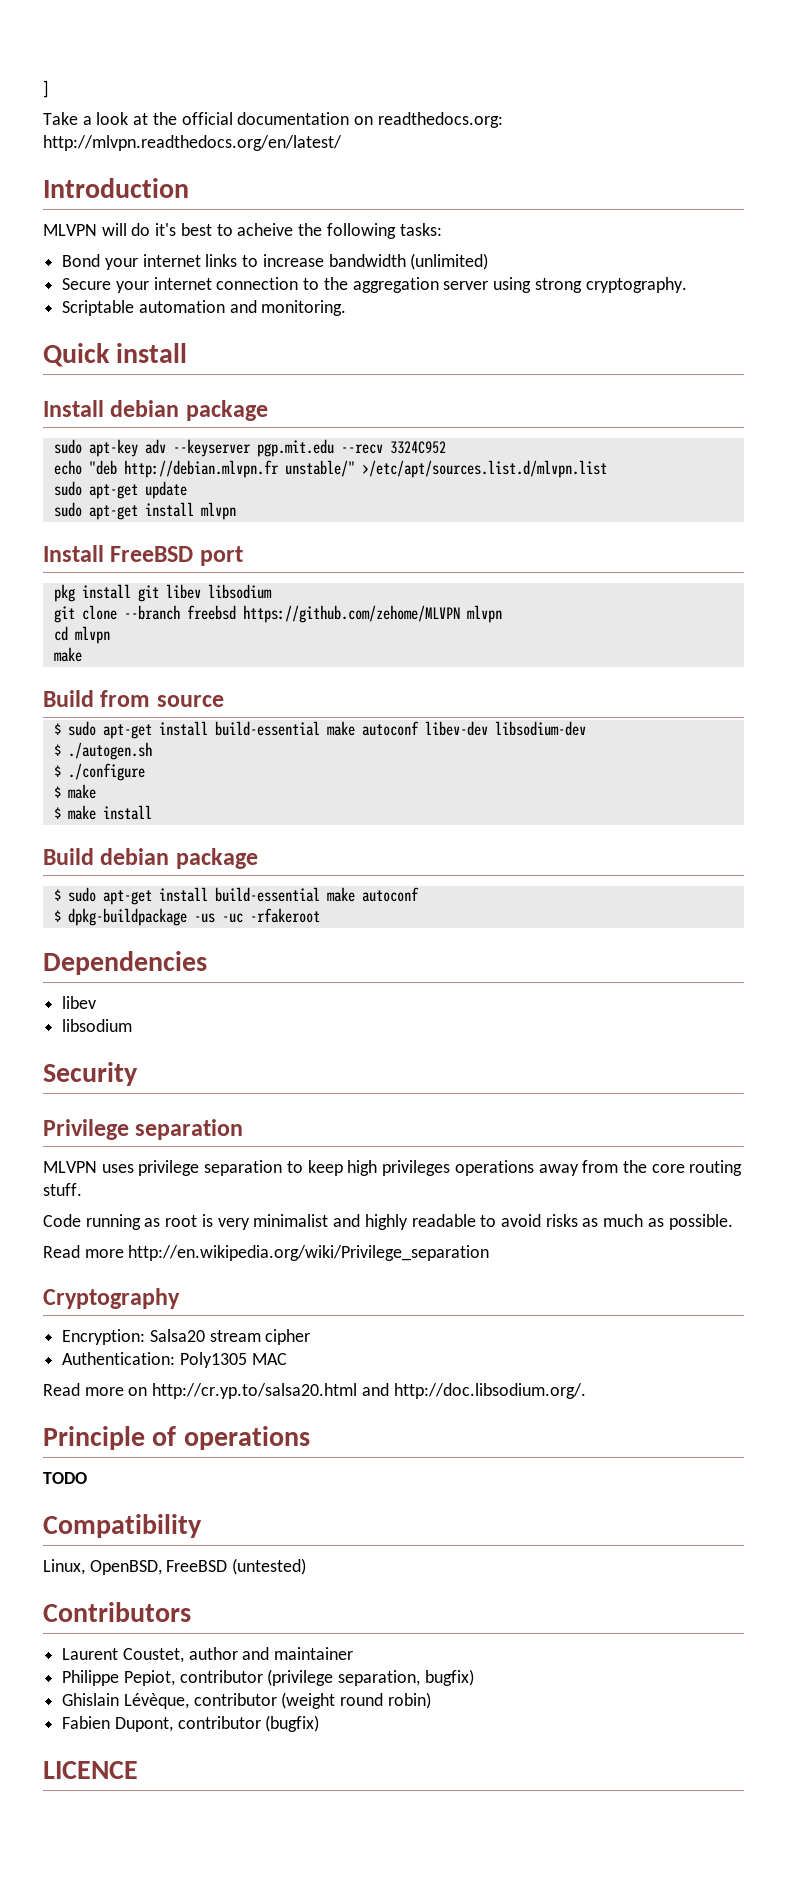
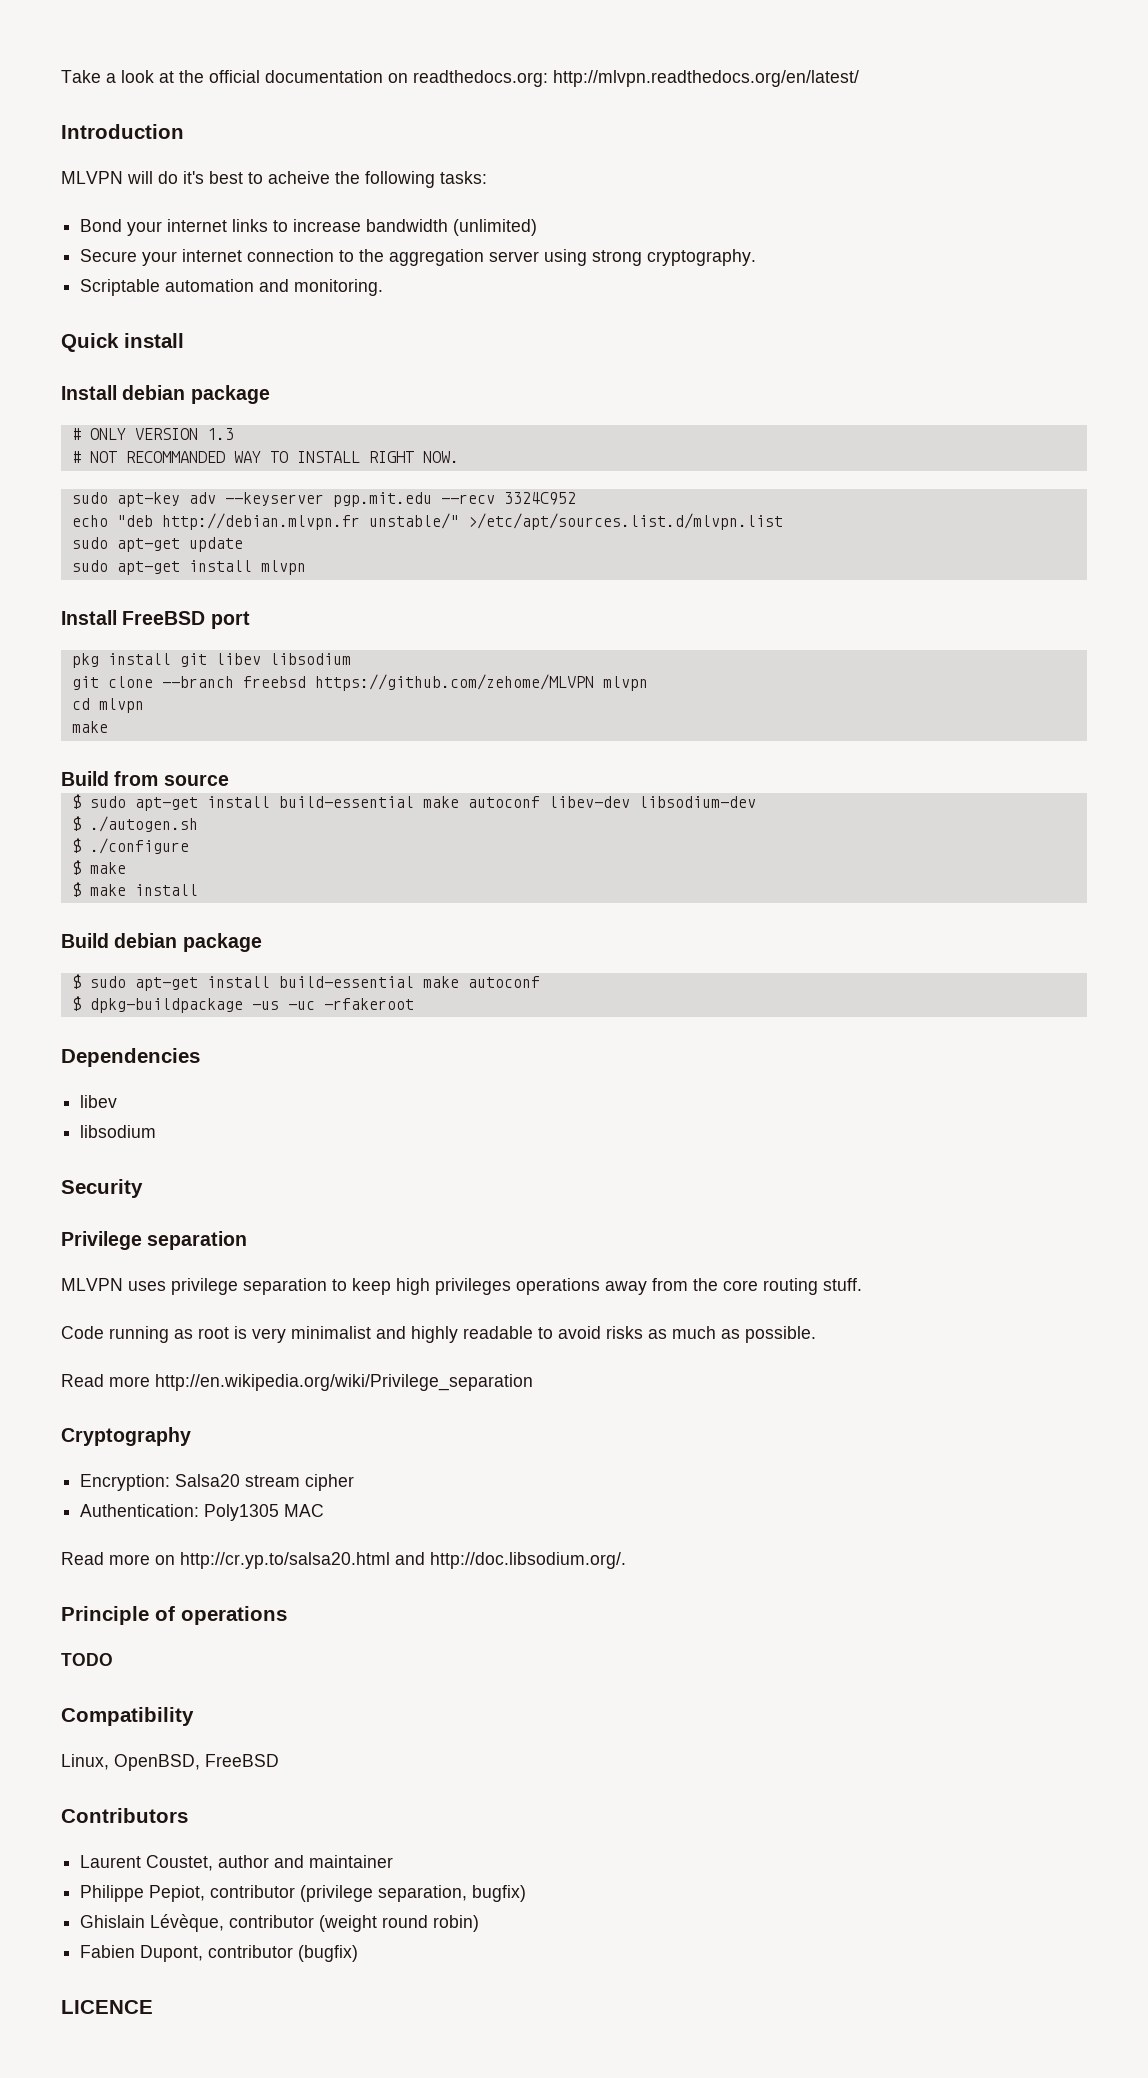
[43,80,49,98] ] // -> (61, 76) none
(268, 410) none -> [71,428,234,440] [71,451,459,463] // # ONLY VERSION 1.3 // # NOT RECOMMANDED WAY TO INSTALL RIGHT NOW.
[232,1558,307,1575] (untested) -> (279, 1760) none

